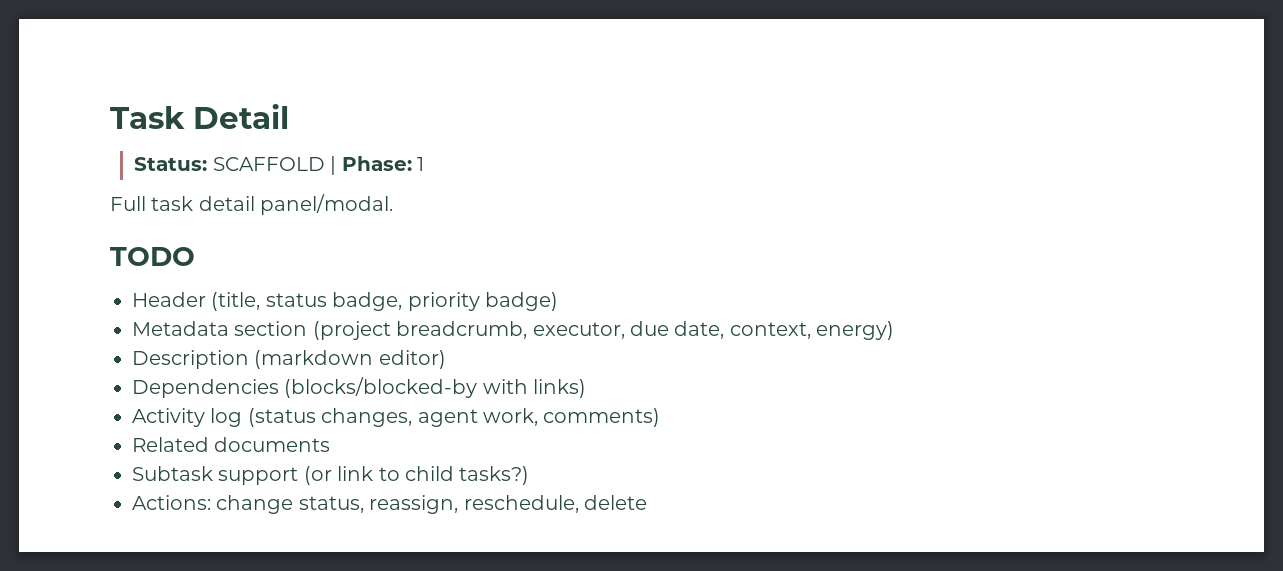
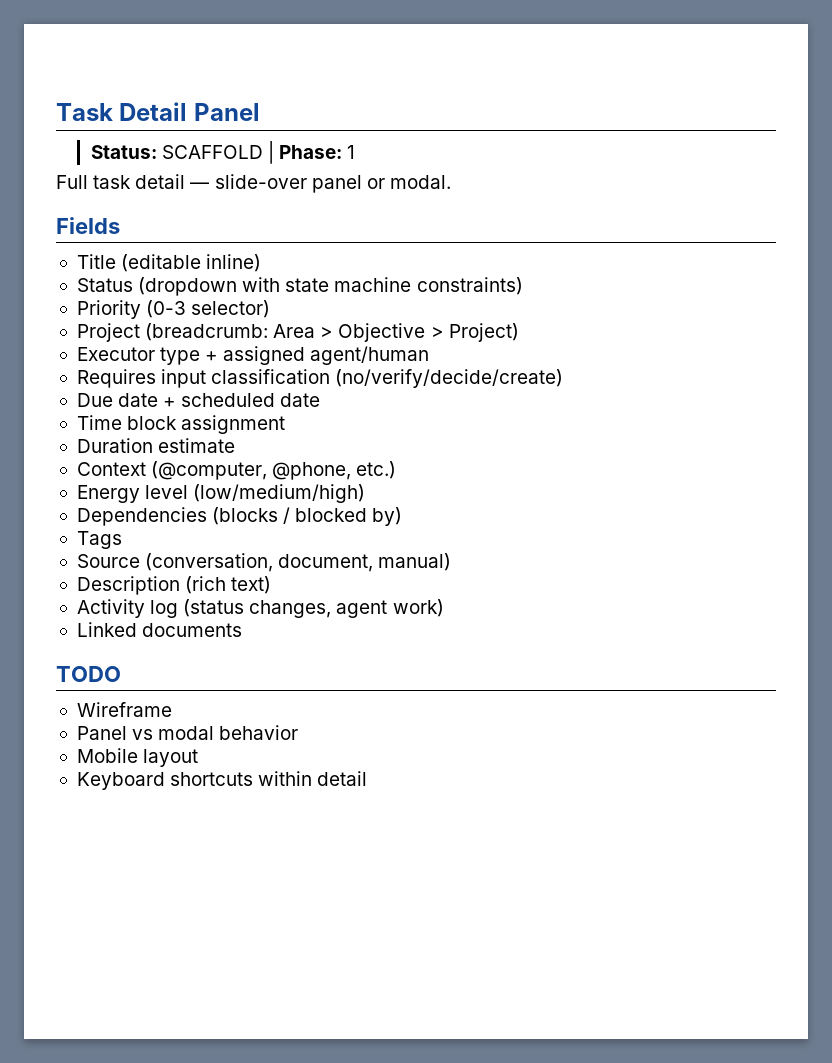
(289, 116) none -> [193,103,260,121] Panel
[260,194,394,215] [110,247,195,266] [132,292,558,311] [132,321,895,340] [132,350,446,369] [132,377,587,398] panel/modal. // TODO // Header (title, status badge, priority badge) // Metadata section (project breadcrumb, executor, due date, context, energy) // Description (markdown editor) // Dependencies (blocks/blocked-by with links) -> [190,174,451,193] [56,217,120,234] [76,254,262,272] [76,277,523,296] [76,300,271,319] [76,323,519,342] [76,346,430,365] [76,369,564,388] [76,393,321,407] [76,415,286,434] [76,438,236,453] [76,461,397,480] [76,484,366,503] [76,507,403,526] [76,531,122,549] [76,553,452,572] [76,576,272,595] — slide-over panel or modal. // Fields // Title (editable inline) // Status (dropdown with state machine constraints) // Priority (0-3 selector) // Project (breadcrumb: Area > Objective > Project) // Executor type + assigned agent/human // Requires input classification (no/verify/decide/create) // Due date + scheduled date // Time block assignment // Duration estimate // Context (@computer, @phone, etc.) // Energy level (low/medium/high) // Dependencies (blocks / blocked by) // Tags // Source (conversation, document, manual) // Description (rich text)
[483,408,661,427] [132,437,331,452] [132,466,530,485] [132,495,647,514] work, comments) // Related documents // Subtask support (or link to child tasks?) // Actions: change status, reassign, reschedule, delete -> [392,599,444,617] [76,622,243,637] [56,666,121,682] [76,702,172,717] [76,725,299,740] [76,748,199,767] [76,771,368,790] work) // Linked documents // TODO // Wireframe // Panel vs modal behavior // Mobile layout // Keyboard shortcuts within detail

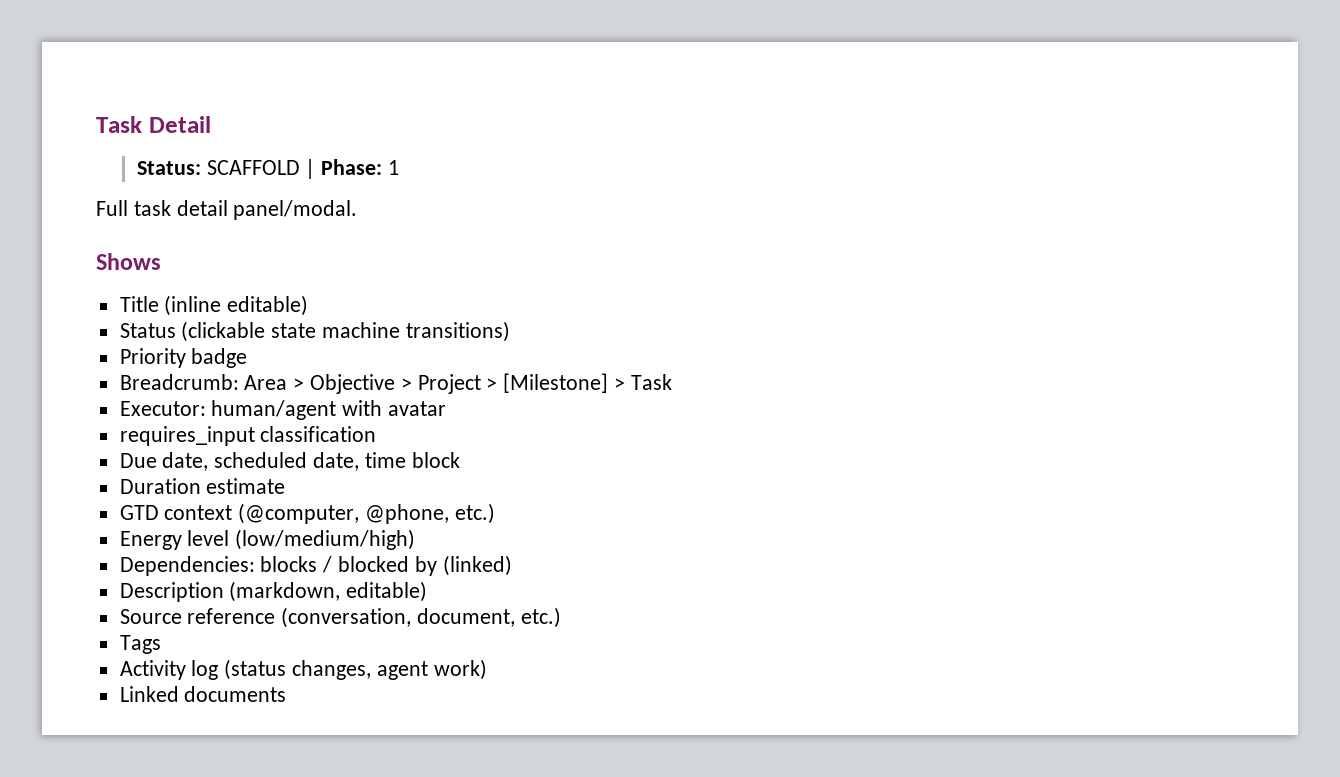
[193,103,260,121] Panel -> (211, 124) none
[190,174,451,193] [56,217,120,234] — slide-over panel or modal. // Fields -> [233,200,358,220] [96,253,161,270] panel/modal. // Shows
[121,254,262,272] (editable inline) -> [164,295,309,316] (inline editable)
[138,277,281,296] (dropdown with -> [181,321,266,342] (clickable
[416,277,523,295] constraints) -> [405,321,510,342] transitions)
[146,300,271,318] [76,323,519,342] [76,346,430,365] [76,369,207,388] (0-3 selector) // Project (breadcrumb: Area > Objective > Project) // Executor type + assigned agent/human // Requires input -> [191,348,248,368] [119,373,672,394] [119,400,447,420] [119,426,255,446] badge // Breadcrumb: Area > Objective > Project > [Milestone] > Task // Executor: human/agent with avatar // requires_input
[335,369,564,388] (no/verify/decide/create) -> (377, 434) none
[118,393,321,407] [76,415,122,430] date + scheduled date // Time -> [162,452,406,471] date, scheduled date, time
[181,415,286,434] assignment -> (460, 460) none
[76,462,146,476] Context -> [119,505,233,520] GTD context
[76,507,403,526] [76,531,122,549] [76,553,452,572] [76,576,272,595] Dependencies (blocks / blocked by) // Tags // Source (conversation, document, manual) // Description (rich text) -> [119,555,512,576] [119,581,428,602] [119,607,561,628] [119,635,161,654] Dependencies: blocks / blocked by (linked) // Description (markdown, editable) // Source reference (conversation, document, etc.) // Tags
[56,666,121,682] [76,702,172,717] [76,725,299,740] [76,748,199,767] [76,771,368,790] // TODO // Wireframe // Panel vs modal behavior // Mobile layout // Keyboard shortcuts within detail -> (287, 694) none

